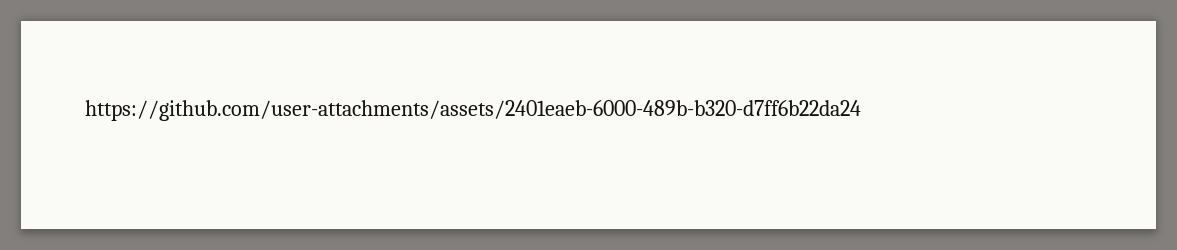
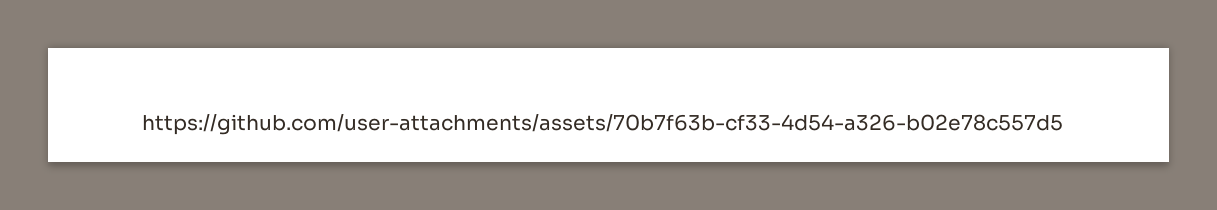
[85,100,861,121] https://github.com/user-attachments/assets/2401eaeb-6000-489b-b320-d7ff6b22da24 -> [142,114,1063,135] https://github.com/user-attachments/assets/70b7f63b-cf33-4d54-a326-b02e78c557d5

